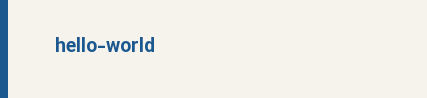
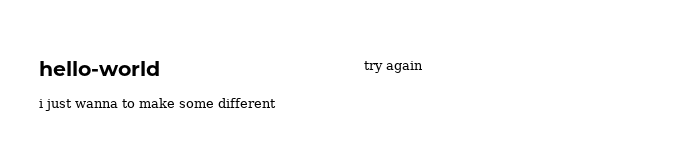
(155, 44) none -> [39,98,276,111] [364,61,423,73] // i just wanna to make some different // try again

